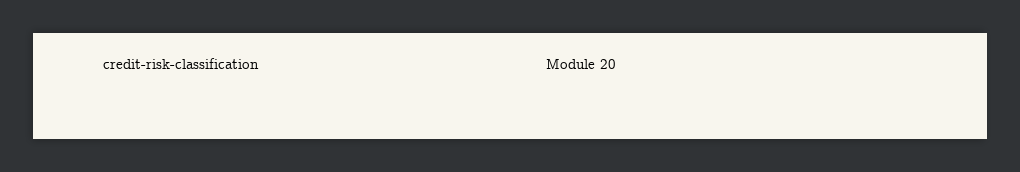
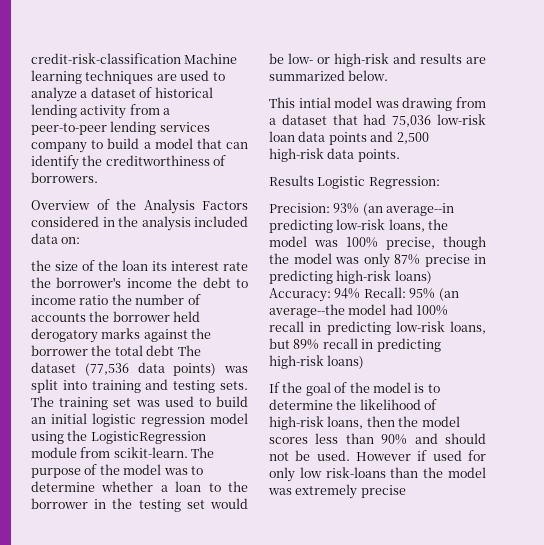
[546,58,616,69] // Module 20 -> [184,53,238,64] [31,70,225,84] [31,87,213,102] [31,104,171,119] [31,121,210,135] [31,138,248,153] [31,155,227,170] [31,172,98,183] [31,199,248,214] [31,216,248,231] [31,233,81,244] [31,260,248,271] [31,277,249,288] [31,294,201,305] [31,311,201,322] [31,328,212,343] [31,345,201,356] [31,362,248,376] [31,379,248,393] [31,396,248,410] [31,413,248,427] [31,430,206,444] [31,447,215,458] [31,464,203,478] [31,481,249,492] [31,498,248,512] [269,53,486,67] [269,70,389,81] [269,97,486,111] [269,114,486,127] [269,131,429,145] [269,148,400,162] [269,175,440,189] [269,203,455,216] [269,219,449,233] [269,236,486,250] [269,253,486,268] [269,270,432,284] [269,287,459,302] [269,304,449,318] [269,321,486,335] [269,338,441,352] [269,355,365,369] [269,382,440,396] [269,399,438,410] [269,416,460,430] [269,433,486,445] [269,450,486,461] [269,467,486,482] [268,484,406,499] Machine learning techniques are used to analyze a dataset of historical lending activity from a peer-to-peer lending services company to build a model that can identify the creditworthiness of borrowers. // Overview of the Analysis Factors considered in the analysis included data on: // the size of the loan its interest rate the borrower's income the debt to income ratio the number of accounts the borrower held derogatory marks against the borrower the total debt The dataset (77,536 data points) was split into training and testing sets. The training set was used to build an initial logistic regression model using the LogisticRegression module from scikit-learn. The purpose of the model was to determine whether a loan to the borrower in the testing set would be low- or high-risk and results are summarized below. // This intial model was drawing from a dataset that had 75,036 low-risk loan data points and 2,500 high-risk data points. // Results Logistic Regression: // Precision: 93% (an average--in predicting low-risk loans, the model was 100% precise, though the model was only 87% precise in predicting high-risk loans) Accuracy: 94% Recall: 95% (an average--the model had 100% recall in predicting low-risk loans, but 89% recall in predicting high-risk loans) // If the goal of the model is to determine the likelihood of high-risk loans, then the model scores less than 90% and should not be used. However if used for only low risk-loans than the model was extremely precise

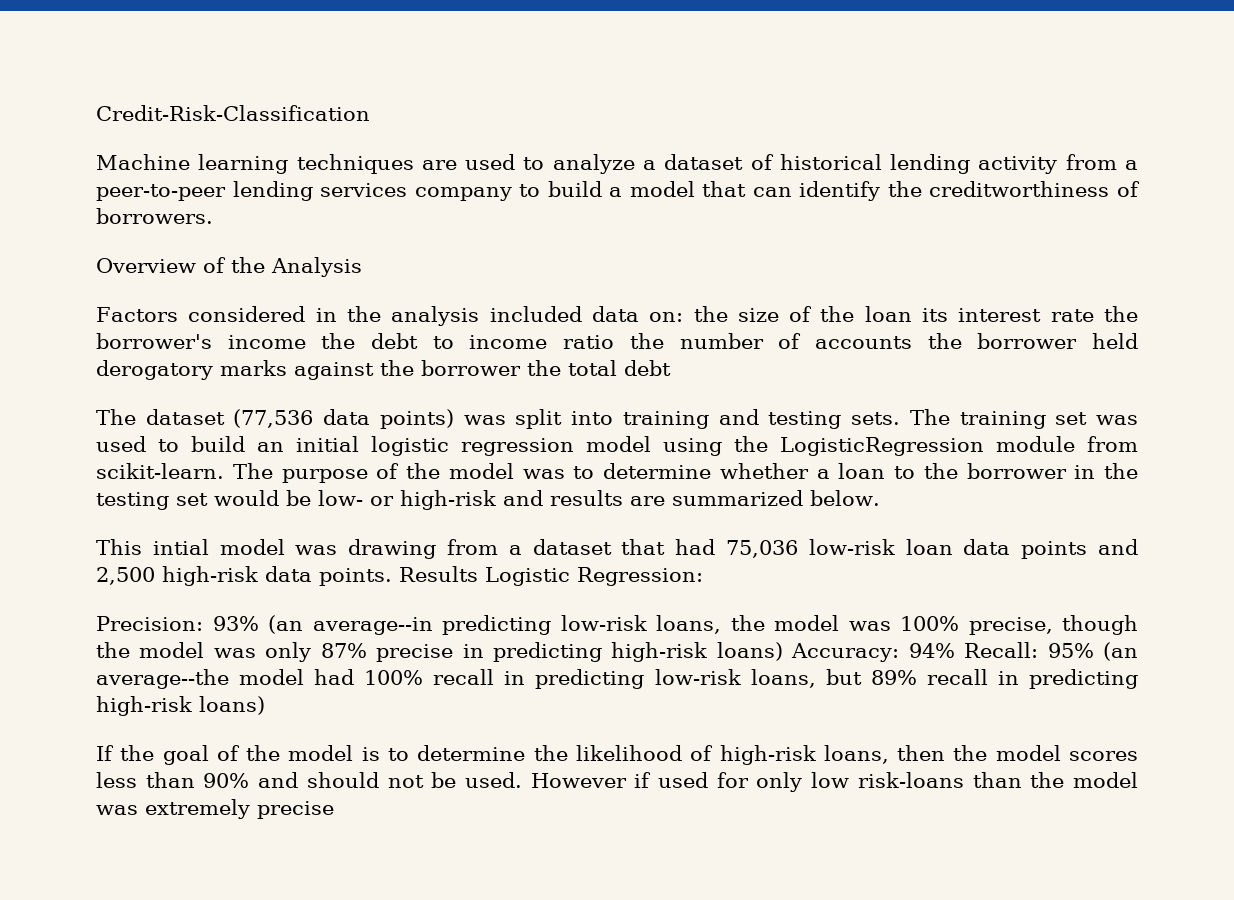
[31,53,181,64] credit-risk-classification -> [96,105,370,121] Credit-Risk-Classification //
(195, 206) none -> (362, 267) //
(81, 240) // -> (684, 317) none
(175, 350) none -> (671, 368) //
(400, 155) // -> (392, 577) none

